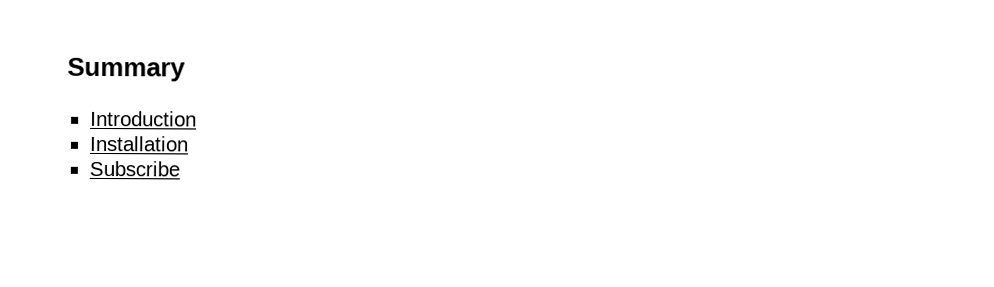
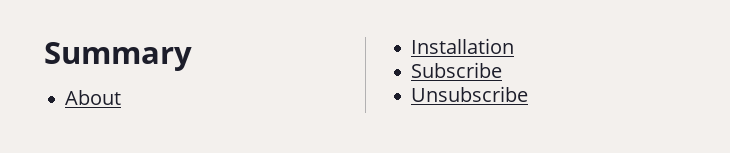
[89,110,197,127] Introduction -> [65,90,122,105] About
(180, 168) none -> [411,86,529,102] // Unsubscribe

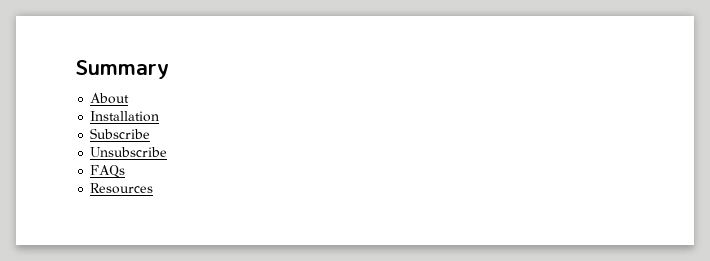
(529, 94) none -> [90,165,126,178] [90,183,154,194] // FAQs // Resources

